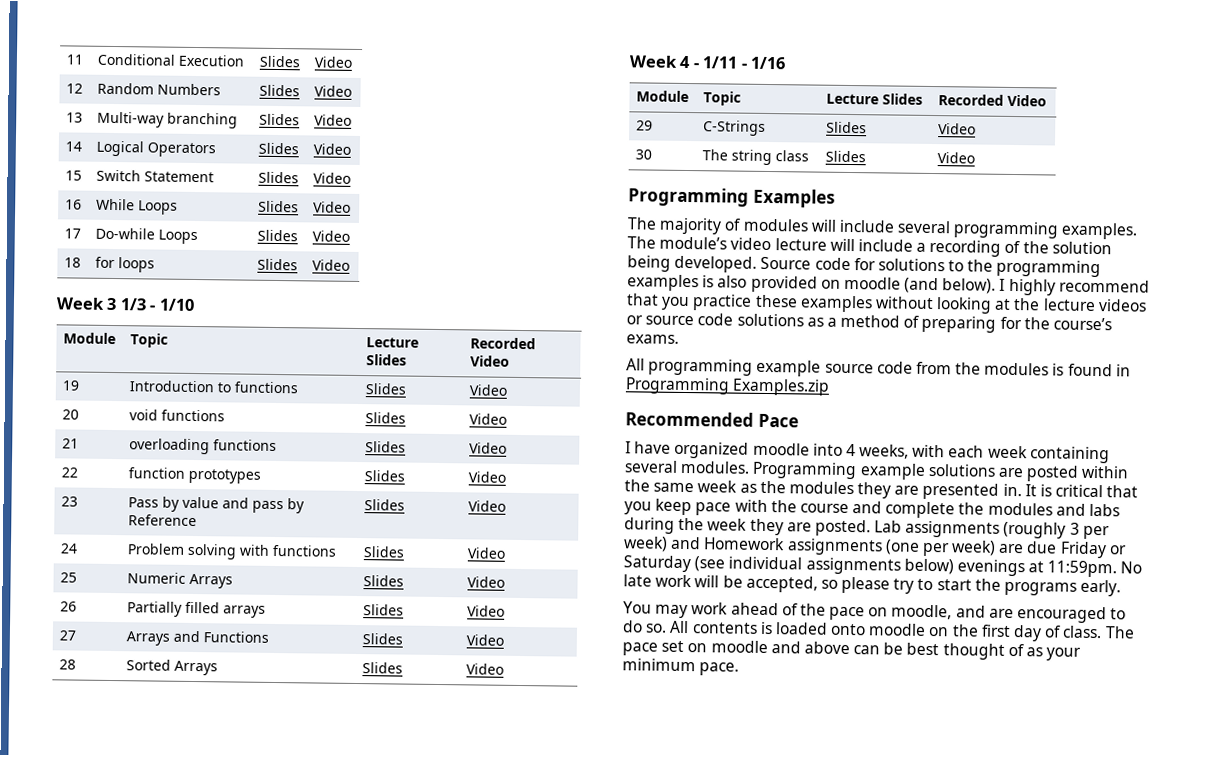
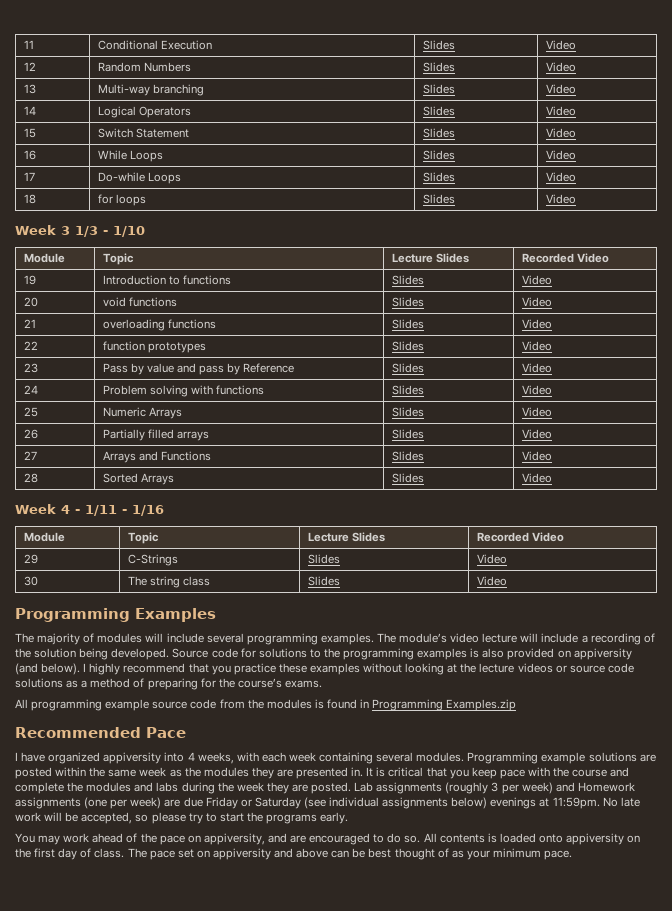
[843,276,901,290] moodle -> [573,648,632,660] appiversity
[752,442,810,456] moodle -> [103,752,162,764] appiversity
[891,604,953,620] moodle, -> [203,833,265,845] appiversity,
[868,623,927,636] moodle -> [566,833,625,845] appiversity
[710,640,768,654] moodle -> [212,848,271,860] appiversity

